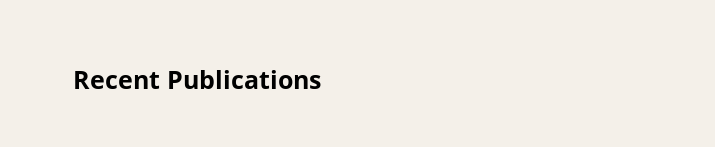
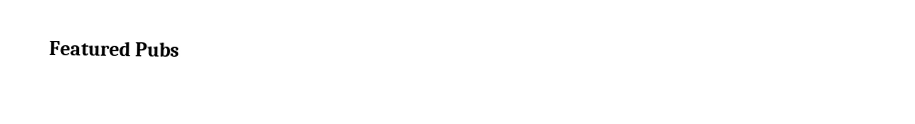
[73,70,321,89] Recent Publications -> [49,39,181,57] Featured Pubs

